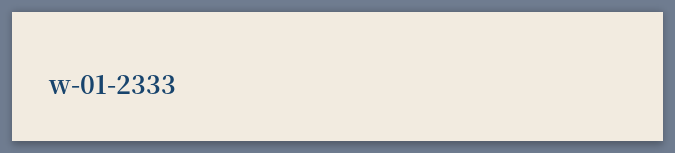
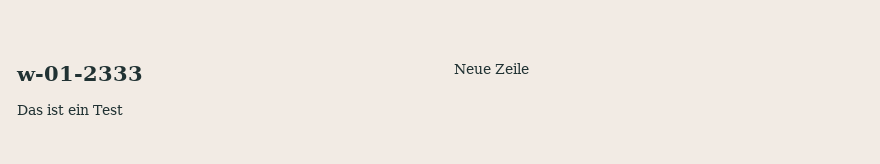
(176, 84) none -> [17,104,123,115] [454,63,529,74] // Das ist ein Test // Neue Zeile

